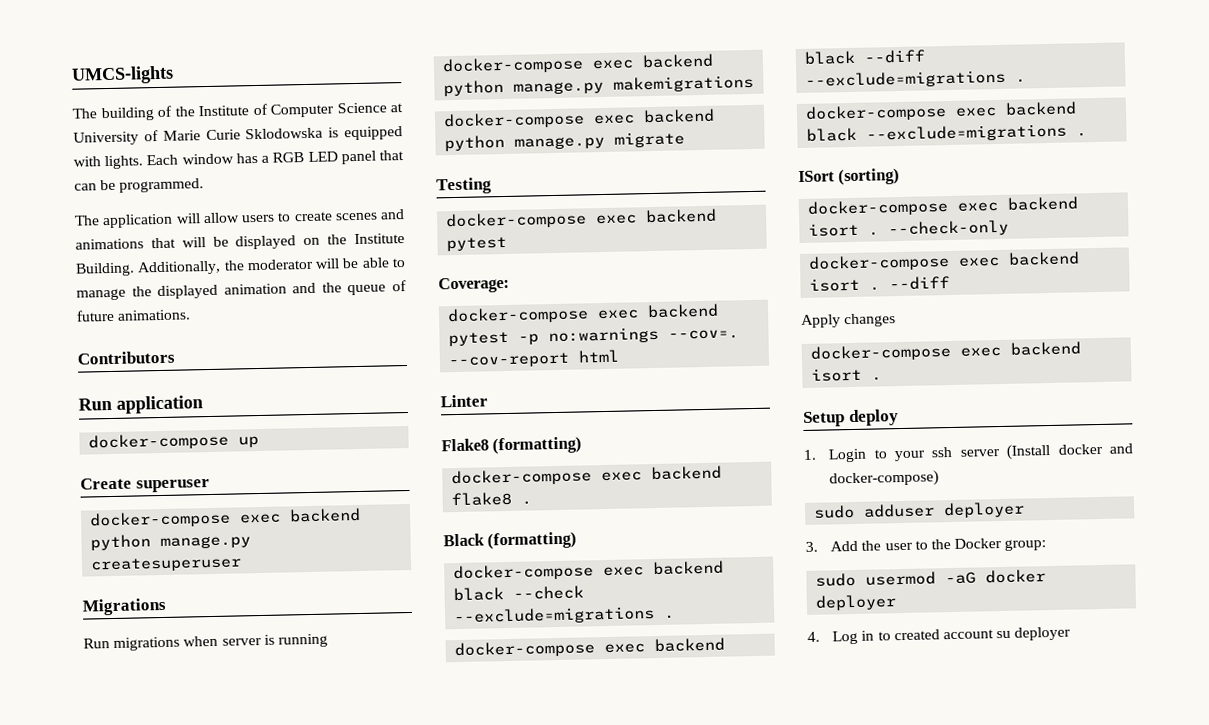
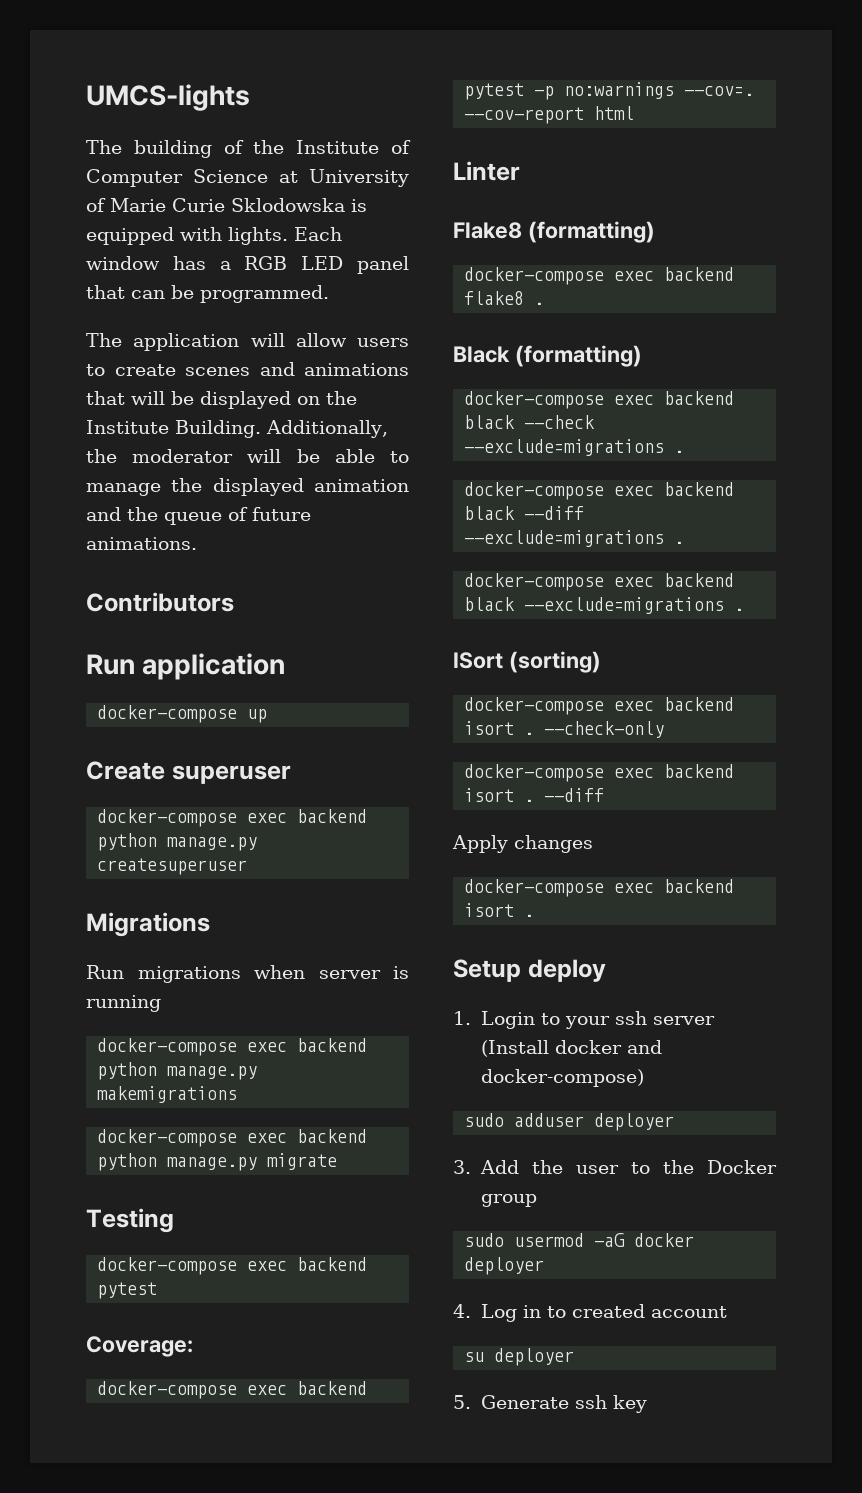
[1004,539,1047,551] group: -> [480,1194,537,1207] group
(995, 634) none -> (727, 1312) //
(1072, 633) none -> [453,1395,647,1413] // 5. Generate ssh key

